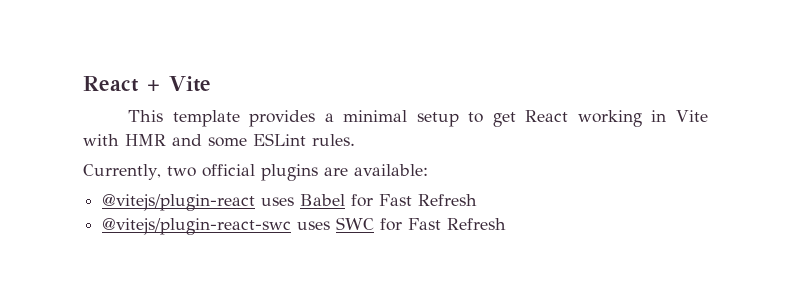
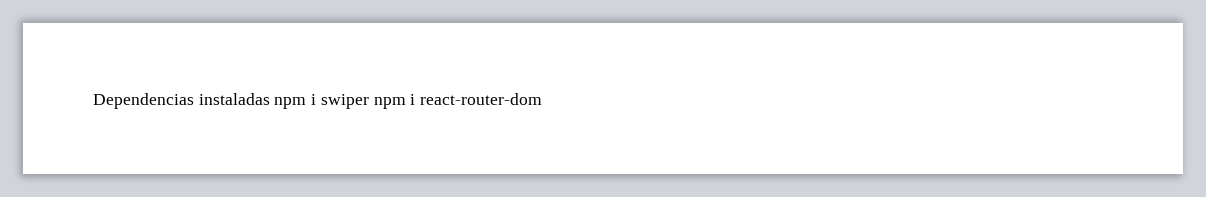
[83,76,211,92] [128,110,709,127] [83,133,355,147] [83,164,428,181] [102,194,478,211] [102,217,507,235] React + Vite // This template provides a minimal setup to get React working in Vite with HMR and some ESLint rules. // Currently, two official plugins are available: // @vitejs/plugin-react uses Babel for Fast Refresh // @vitejs/plugin-react-swc uses SWC for Fast Refresh -> [93,93,543,109] Dependencias instaladas npm i swiper npm i react-router-dom

